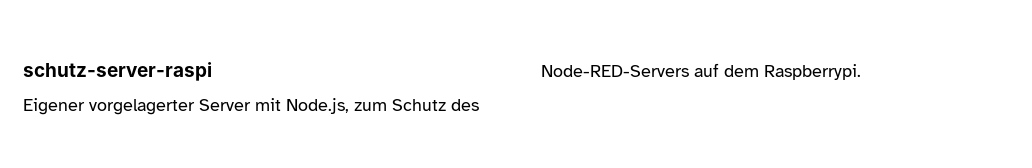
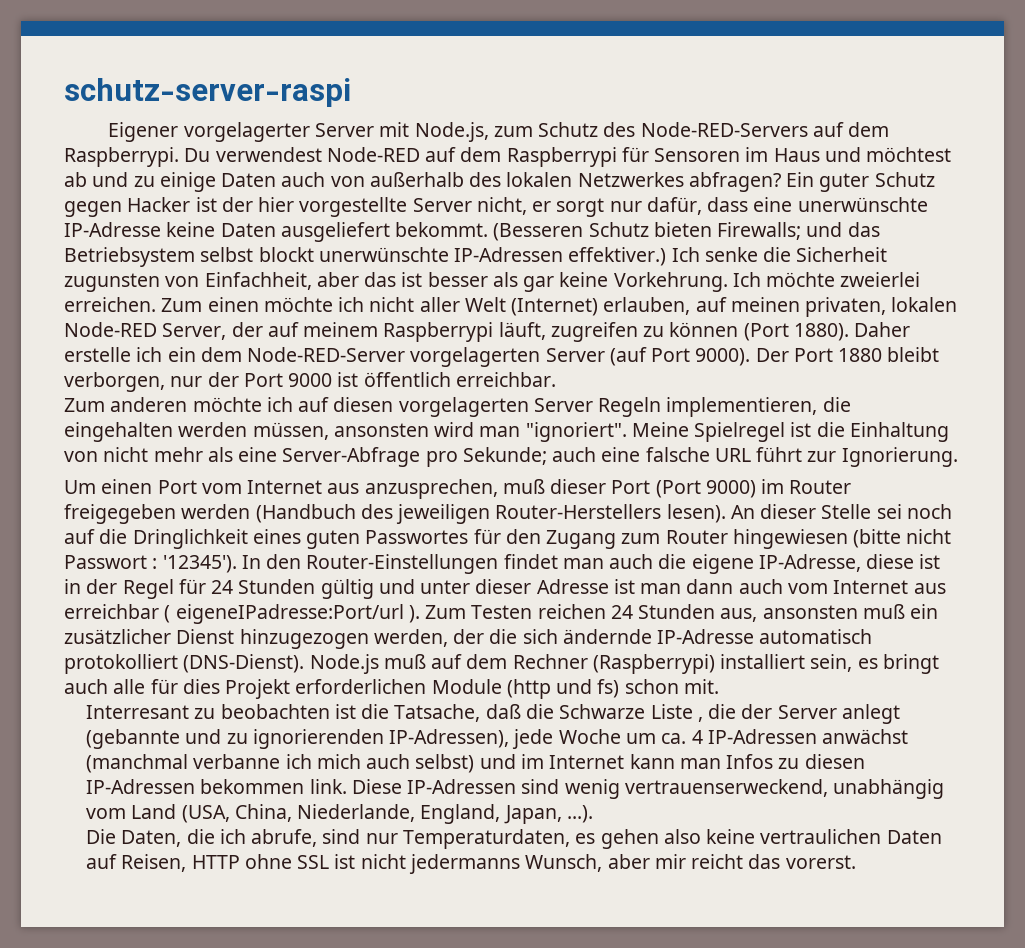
(861, 72) none -> [184,147,952,167] [64,172,935,192] [64,197,928,217] [64,222,880,242] [64,247,888,267] [64,272,921,292] [64,297,958,317] [64,322,911,342] [64,347,940,367] [64,372,556,392] [64,397,851,417] [64,422,949,442] [64,447,958,467] [64,479,852,499] [64,504,952,524] [64,529,952,549] [64,554,941,574] [64,579,946,599] [64,604,939,624] [64,629,873,649] [64,654,939,674] [64,679,719,699] [86,704,900,724] [86,729,909,749] [86,754,865,773] [86,779,945,799] [86,804,594,824] [86,829,942,849] [86,854,856,874] Du verwendest Node-RED auf dem Raspberrypi für Sensoren im Haus und möchtest ab und zu einige Daten auch von außerhalb des lokalen Netzwerkes abfragen? Ein guter Schutz gegen Hacker ist der hier vorgestellte Server nicht, er sorgt nur dafür, dass eine unerwünschte IP-Adresse keine Daten ausgeliefert bekommt. (Besseren Schutz bieten Firewalls; und das Betriebsystem selbst blockt unerwünschte IP-Adressen effektiver.) Ich senke die Sicherheit zugunsten von Einfachheit, aber das ist besser als gar keine Vorkehrung. Ich möchte zweierlei erreichen. Zum einen möchte ich nicht aller Welt (Internet) erlauben, auf meinen privaten, lokalen Node-RED Server, der auf meinem Raspberrypi läuft, zugreifen zu können (Port 1880). Daher erstelle ich ein dem Node-RED-Server vorgelagerten Server (auf Port 9000). Der Port 1880 bleibt verborgen, nur der Port 9000 ist öffentlich erreichbar. // Zum anderen möchte ich auf diesen vorgelagerten Server Regeln implementieren, die eingehalten werden müssen, ansonsten wird man "ignoriert". Meine Spielregel ist die Einhaltung von nicht mehr als eine Server-Abfrage pro Sekunde; auch eine falsche URL führt zur Ignorierung. // Um einen Port vom Internet aus anzusprechen, muß dieser Port (Port 9000) im Router freigegeben werden (Handbuch des jeweiligen Router-Herstellers lesen). An dieser Stelle sei noch auf die Dringlichkeit eines guten Passwortes für den Zugang zum Router hingewiesen (bitte nicht Passwort : '12345'). In den Router-Einstellungen findet man auch die eigene IP-Adresse, diese ist in der Regel für 24 Stunden gültig und unter dieser Adresse ist man dann auch vom Internet aus erreichbar ( eigeneIPadresse:Port/url ). Zum Testen reichen 24 Stunden aus, ansonsten muß ein zusätzlicher Dienst hinzugezogen werden, der die sich ändernde IP-Adresse automatisch protokolliert (DNS-Dienst). Node.js muß auf dem Rechner (Raspberrypi) installiert sein, es bringt auch alle für dies Projekt erforderlichen Module (http und fs) schon mit. // Interresant zu beobachten ist die Tatsache, daß die Schwarze Liste , die der Server anlegt (gebannte und zu ignorierenden IP-Adressen), jede Woche um ca. 4 IP-Adressen anwächst (manchmal verbanne ich mich auch selbst) und im Internet kann man Infos zu diesen IP-Adressen bekommen link. Diese IP-Adressen sind wenig vertrauenserweckend, unabhängig vom Land (USA, China, Niederlande, England, Japan, ...). // Die Daten, die ich abrufe, sind nur Temperaturdaten, es gehen also keine vertraulichen Daten auf Reisen, HTTP ohne SSL ist nicht jedermanns Wunsch, aber mir reicht das vorerst.

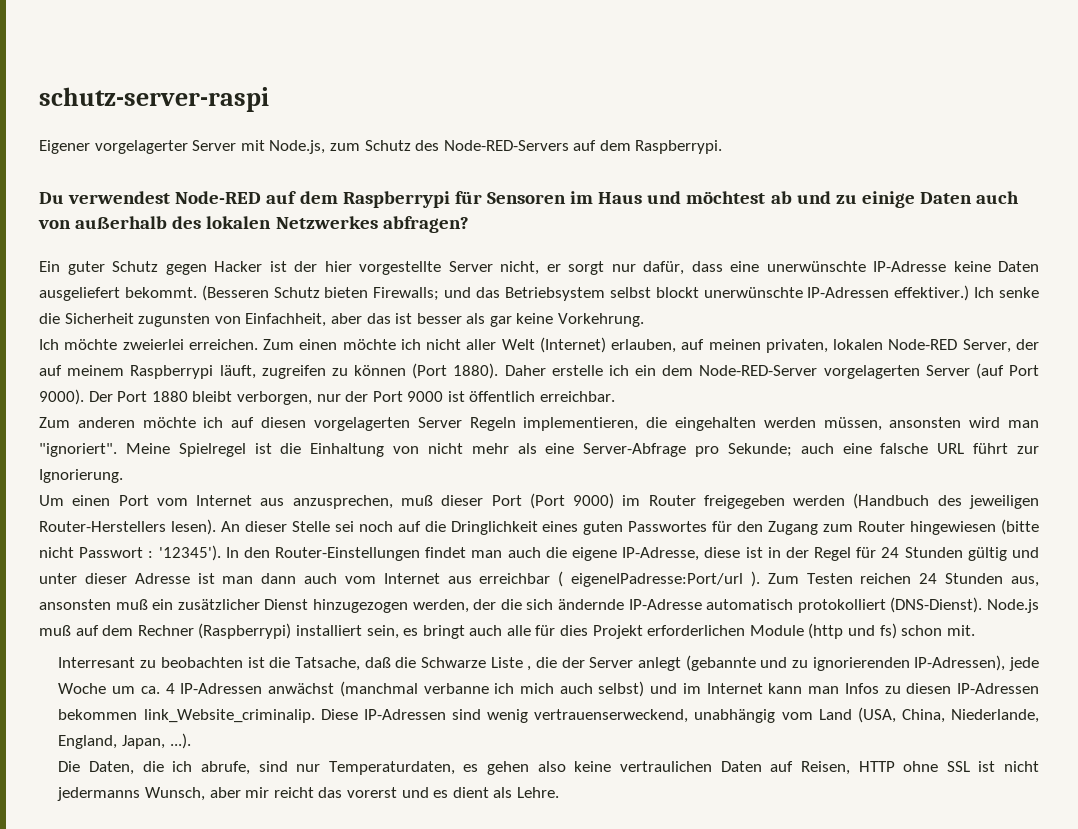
(179, 157) none -> (723, 147) //
(781, 182) none -> (469, 224) //
(728, 282) none -> (645, 320) //
[309,779,347,794] link. -> [143,709,315,723] link_Website_criminalip.
[785,855,856,869] vorerst. -> [347,787,559,798] vorerst und es dient als Lehre.

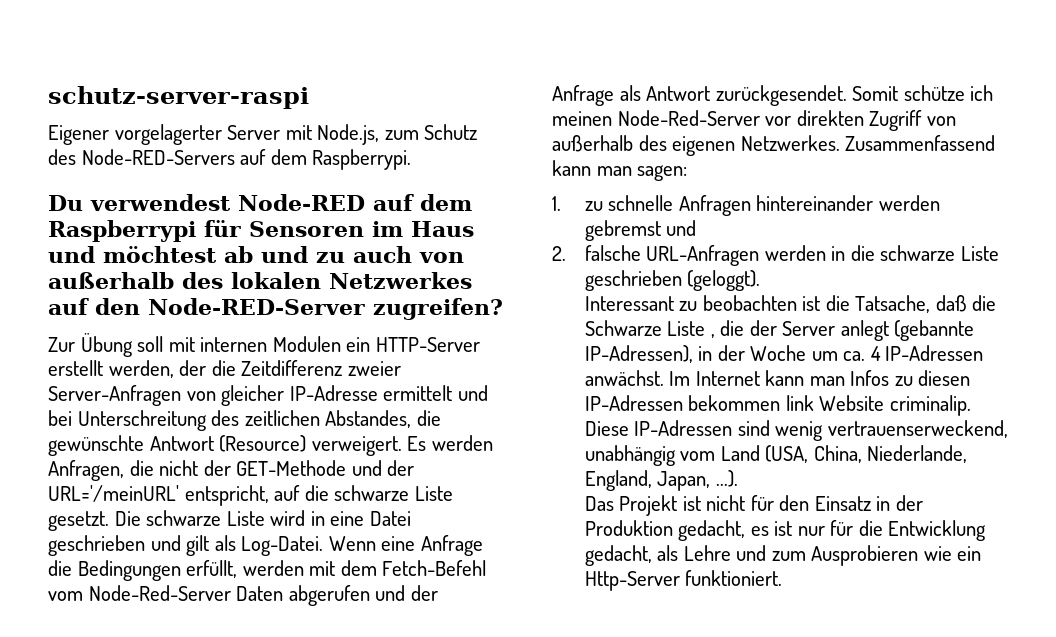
[861,191,973,208] einige Daten -> (345, 257) none
[382,216,469,233] [39,261,1039,275] [39,285,1039,301] [39,313,645,327] [39,337,1040,353] [39,363,1039,379] [39,389,616,405] [39,417,1039,431] [39,443,1040,457] [39,469,123,483] [39,493,1040,509] [39,519,1039,535] [39,545,1039,561] [39,571,1040,587] [39,597,1040,613] [39,623,975,639] [58,657,136,668] abfragen? // Ein guter Schutz gegen Hacker ist der hier vorgestellte Server nicht, er sorgt nur dafür, dass eine unerwünschte IP-Adresse keine Daten ausgeliefert bekommt. (Besseren Schutz bieten Firewalls; und das Betriebsystem selbst blockt unerwünschte IP-Adressen effektiver.) Ich senke die Sicherheit zugunsten von Einfachheit, aber das ist besser als gar keine Vorkehrung. // Ich möchte zweierlei erreichen. Zum einen möchte ich nicht aller Welt (Internet) erlauben, auf meinen privaten, lokalen Node-RED Server, der auf meinem Raspberrypi läuft, zugreifen zu können (Port 1880). Daher erstelle ich ein dem Node-RED-Server vorgelagerten Server (auf Port 9000). Der Port 1880 bleibt verborgen, nur der Port 9000 ist öffentlich erreichbar. // Zum anderen möchte ich auf diesen vorgelagerten Server Regeln implementieren, die eingehalten werden müssen, ansonsten wird man "ignoriert". Meine Spielregel ist die Einhaltung von nicht mehr als eine Server-Abfrage pro Sekunde; auch eine falsche URL führt zur Ignorierung. // Um einen Port vom Internet aus anzusprechen, muß dieser Port (Port 9000) im Router freigegeben werden (Handbuch des jeweiligen Router-Herstellers lesen). An dieser Stelle sei noch auf die Dringlichkeit eines guten Passwortes für den Zugang zum Router hingewiesen (bitte nicht Passwort : '12345'). In den Router-Einstellungen findet man auch die eigene IP-Adresse, diese ist in der Regel für 24 Stunden gültig und unter dieser Adresse ist man dann auch vom Internet aus erreichbar ( eigeneIPadresse:Port/url ). Zum Testen reichen 24 Stunden aus, ansonsten muß ein zusätzlicher Dienst hinzugezogen werden, der die sich ändernde IP-Adresse automatisch protokolliert (DNS-Dienst). Node.js muß auf dem Rechner (Raspberrypi) installiert sein, es bringt auch alle für dies Projekt erforderlichen Module (http und fs) schon mit. // Interresant -> [48,298,503,320] [48,333,480,357] [48,360,401,378] [48,385,488,406] [48,410,441,431] [48,435,493,456] [48,460,415,481] [48,485,453,506] [48,510,411,531] [48,535,483,556] [48,560,487,581] [48,585,438,606] [552,85,994,106] [552,110,956,131] [552,135,996,156] [552,160,688,181] [552,195,940,216] [584,220,697,241] [552,245,999,266] [584,270,761,291] [584,296,674,311] auf den Node-RED-Server zugreifen? // Zur Übung soll mit internen Modulen ein HTTP-Server erstellt werden, der die Zeitdifferenz zweier Server-Anfragen von gleicher IP-Adresse ermittelt und bei Unterschreitung des zeitlichen Abstandes, die gewünschte Antwort (Resource) verweigert. Es werden Anfragen, die nicht der GET-Methode und der URL='/meinURL' entspricht, auf die schwarze Liste gesetzt. Die schwarze Liste wird in eine Datei geschrieben und gilt als Log-Datei. Wenn eine Anfrage die Bedingungen erfüllt, werden mit dem Fetch-Befehl vom Node-Red-Server Daten abgerufen und der Anfrage als Antwort zurückgesendet. Somit schütze ich meinen Node-Red-Server vor direkten Zugriff von außerhalb des eigenen Netzwerkes. Zusammenfassend kann man sagen: // 1. zu schnelle Anfragen hintereinander werden gebremst und // 2. falsche URL-Anfragen werden in die schwarze Liste geschrieben (geloggt). // Interessant
[760,655,1039,671] und zu ignorierenden IP-Adressen), jede -> [584,345,745,363] IP-Adressen), in der
[268,681,701,697] anwächst (manchmal verbanne ich mich auch selbst) und im -> [584,370,691,386] anwächst. Im
[143,709,315,723] link_Website_criminalip. -> [785,395,971,416] link Website criminalip.
[58,761,1040,775] [57,787,559,801] Die Daten, die ich abrufe, sind nur Temperaturdaten, es gehen also keine vertraulichen Daten auf Reisen, HTTP ohne SSL ist nicht jedermanns Wunsch, aber mir reicht das vorerst und es dient als Lehre. -> [584,495,923,516] [584,520,987,541] [584,545,982,566] [584,570,783,591] Das Projekt ist nicht für den Einsatz in der Produktion gedacht, es ist nur für die Entwicklung gedacht, als Lehre und zum Ausprobieren wie ein Http-Server funktioniert.

